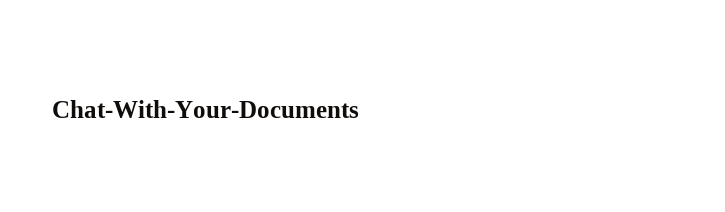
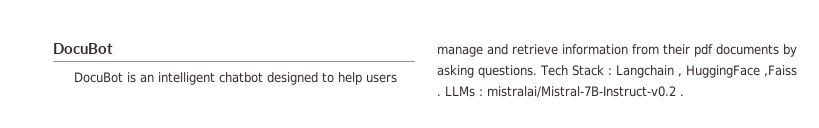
[52,100,359,118] Chat-With-Your-Documents -> [53,43,113,54] [73,72,397,85] [437,44,797,57] [437,65,797,78] [437,86,684,98] DocuBot // DocuBot is an intelligent chatbot designed to help users manage and retrieve information from their pdf documents by asking questions. Tech Stack : Langchain , HuggingFace ,Faiss . LLMs : mistralai/Mistral-7B-Instruct-v0.2 .

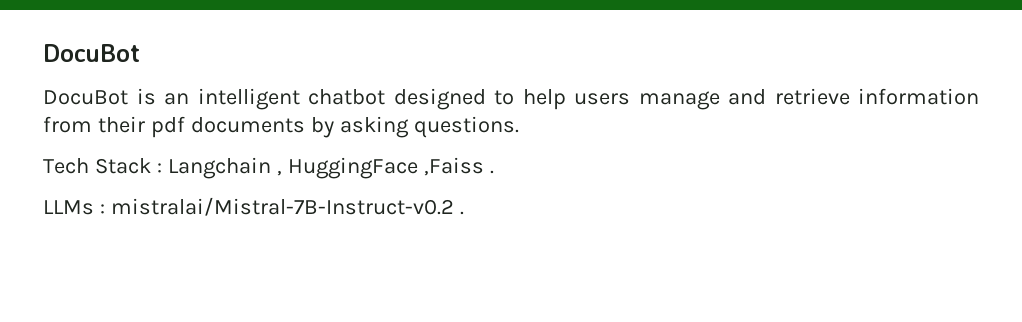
(537, 71) none -> (519, 127) //
(441, 95) none -> (494, 172) //

